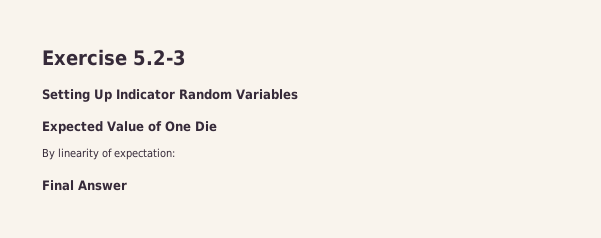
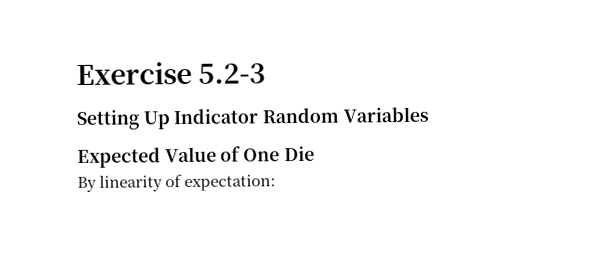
[42,180,127,191] // Final Answer -> (277, 183) none

